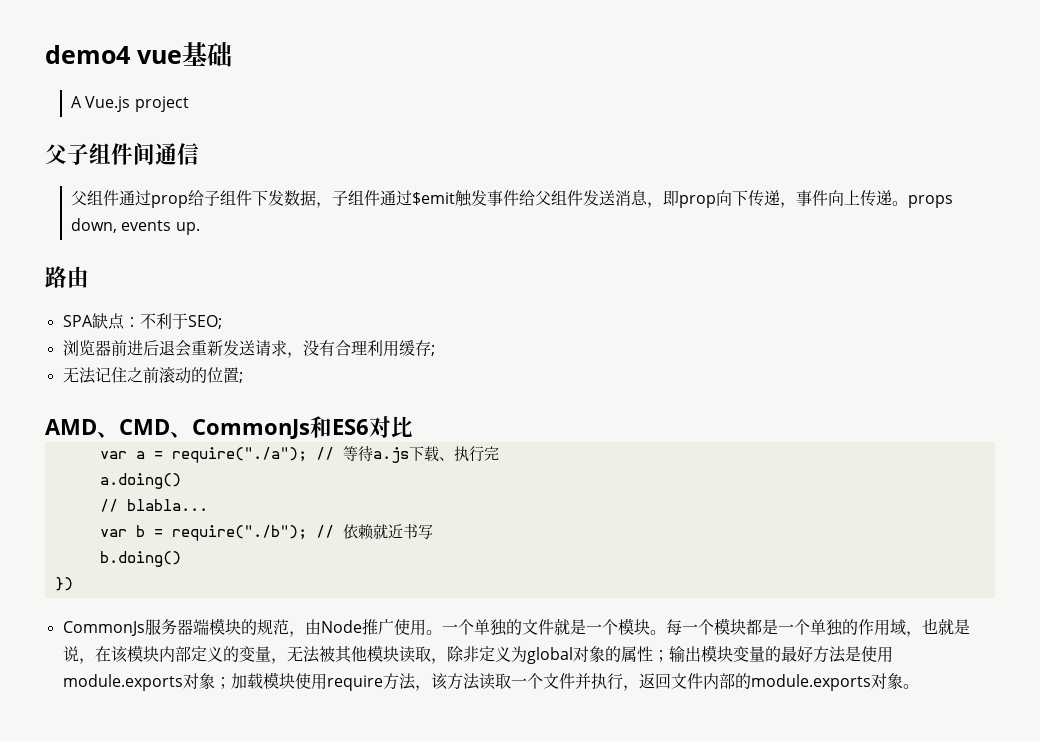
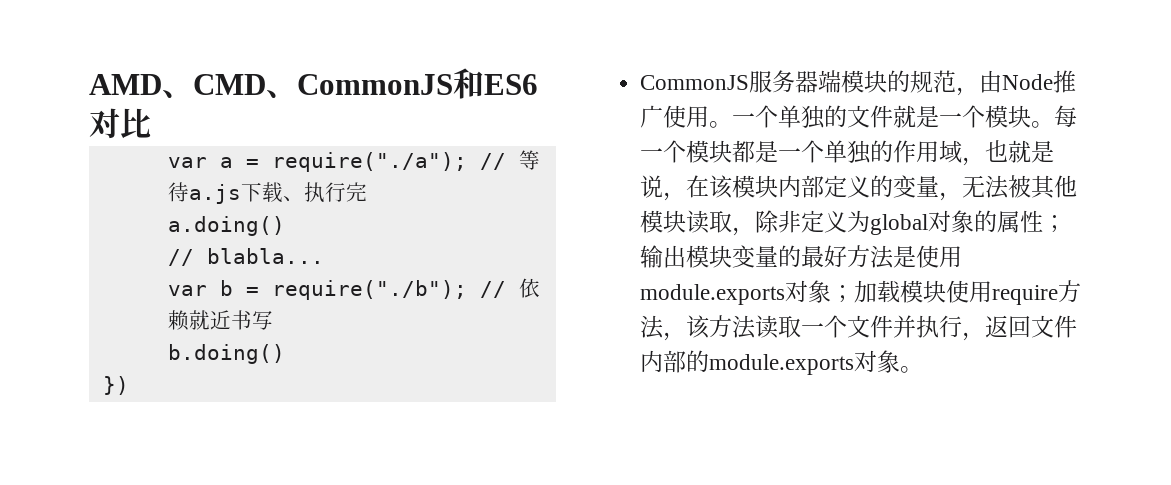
[45,42,232,67] [70,96,189,112] [45,143,199,165] [70,190,953,208] [70,218,200,235] [45,266,89,288] [62,313,222,330] [62,340,435,358] [62,366,243,384] demo4 vue基础 // A Vue.js project // 父子组件间通信 // 父组件通过prop给子组件下发数据，子组件通过$emit触发事件给父组件发送消息，即prop向下传递，事件向上传递。props down, events up. // 路由 // SPA缺点：不利于SEO; // 浏览器前进后退会重新发送请求，没有合理利用缓存; // 无法记住之前滚动的位置; // -> (89, 84) none
[192,419,310,439] CommonJs -> [297,74,453,95] CommonJS
[62,621,145,636] CommonJs -> [640,75,750,90] CommonJS

